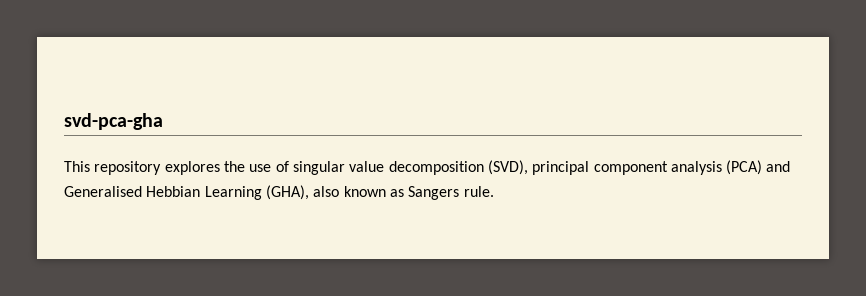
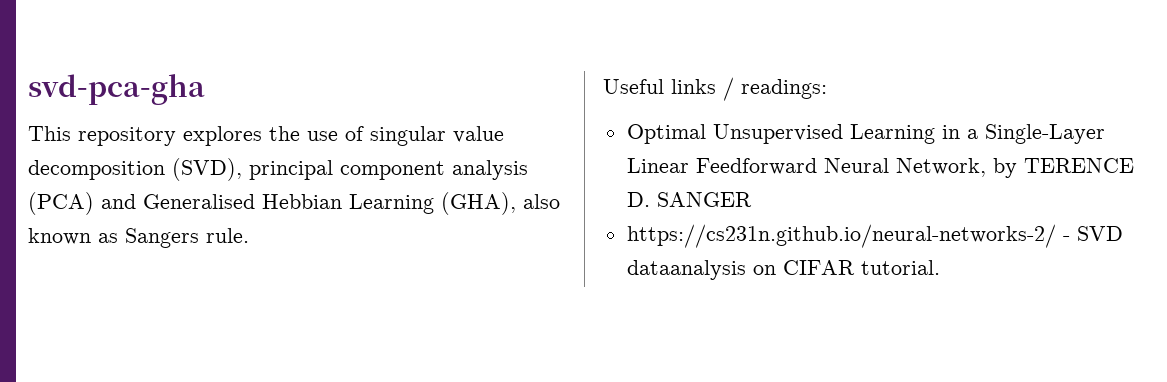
(494, 191) none -> [603,77,827,101] [626,124,1105,144] [626,158,1134,178] [626,192,752,207] [626,224,1123,248] [626,260,940,280] // Useful links / readings: // Optimal Unsupervised Learning in a Single-Layer Linear Feedforward Neural Network, by TERENCE D. SANGER // https://cs231n.github.io/neural-networks-2/ - SVD dataanalysis on CIFAR tutorial.

